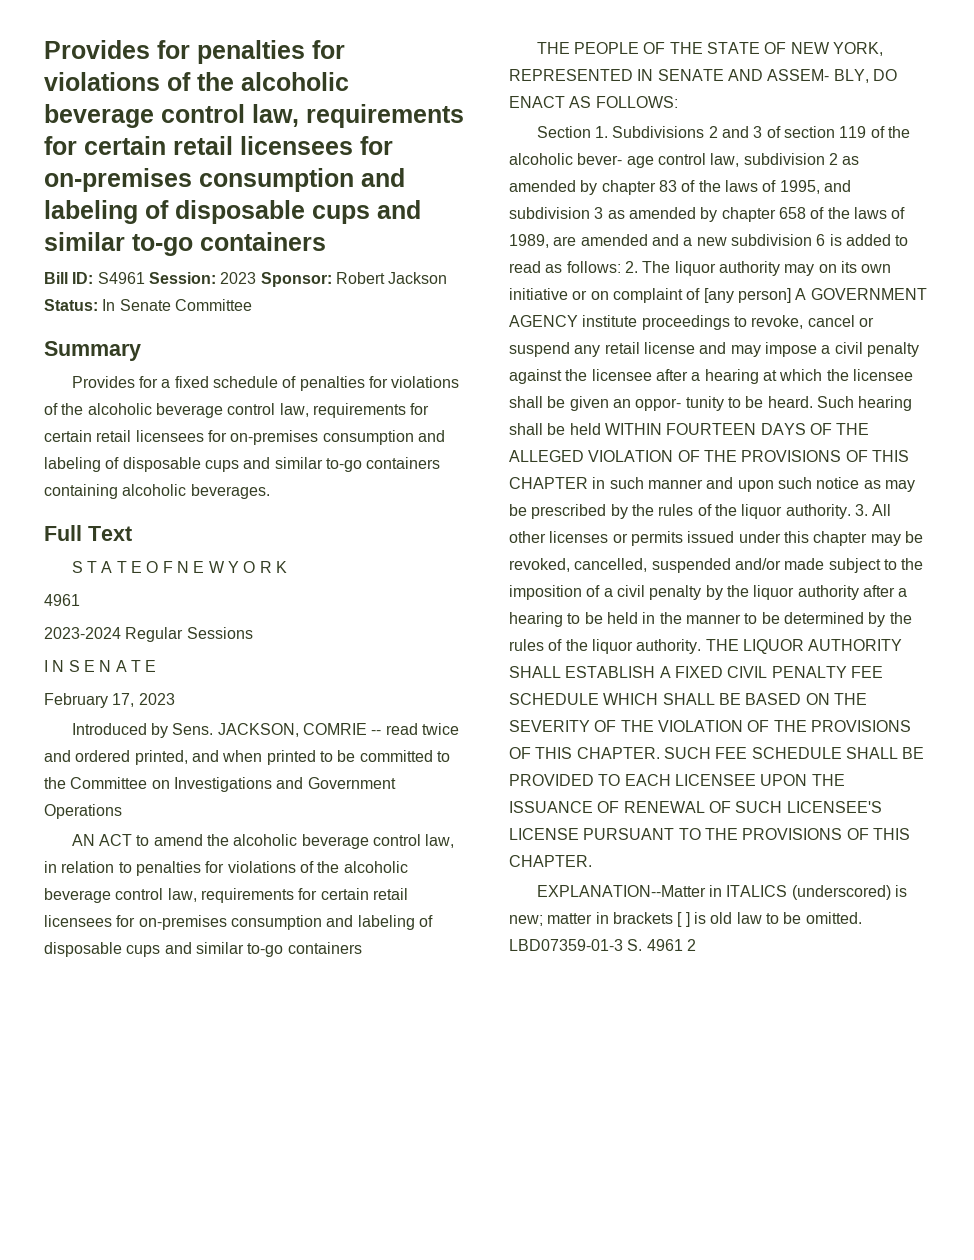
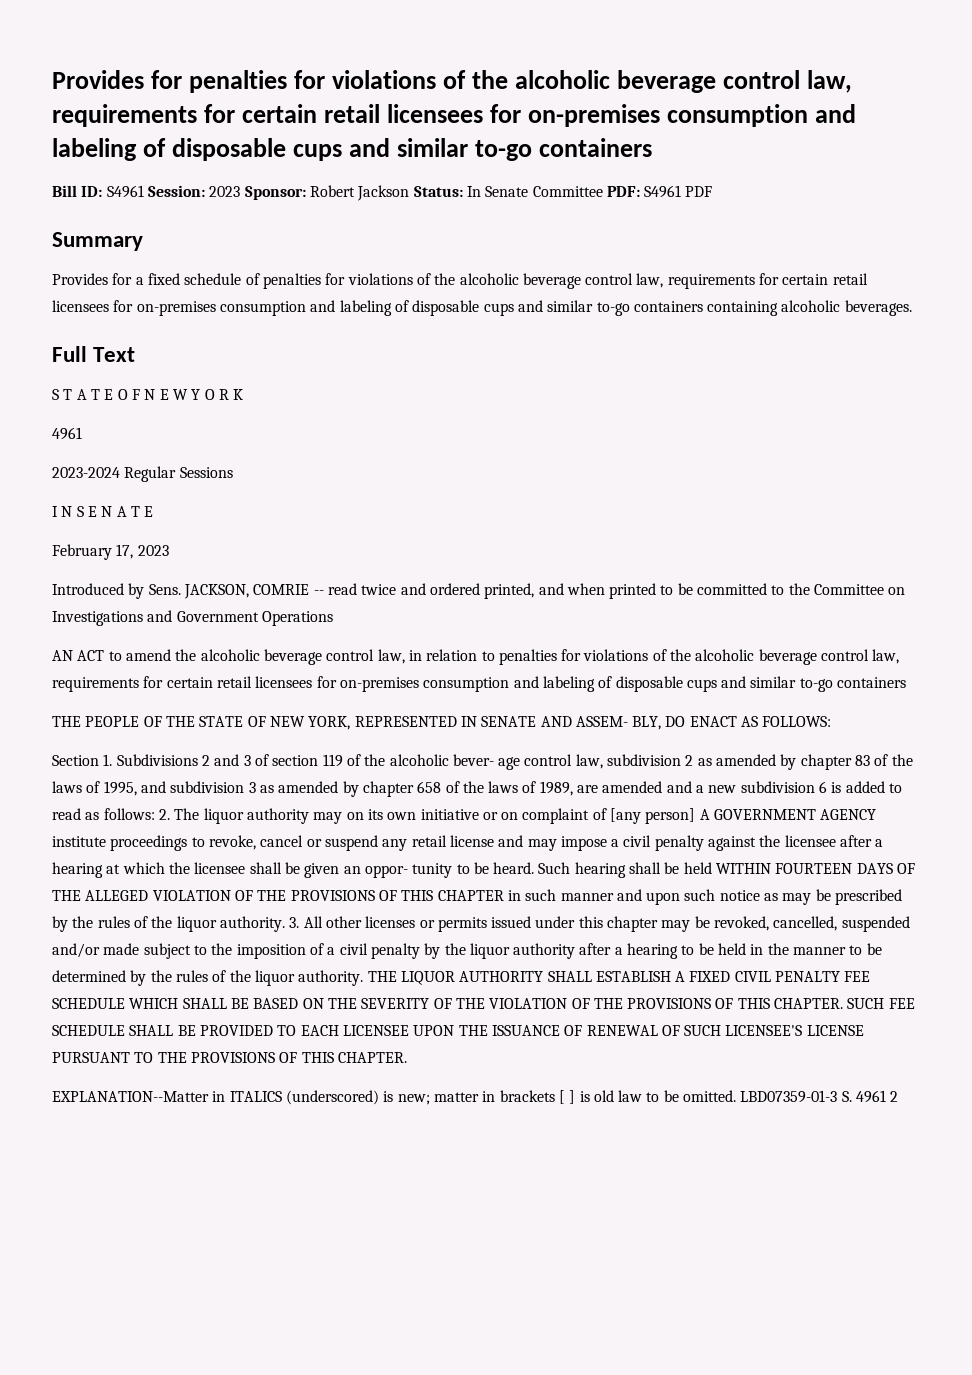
(252, 305) none -> [606,185,713,198] PDF: S4961 PDF

